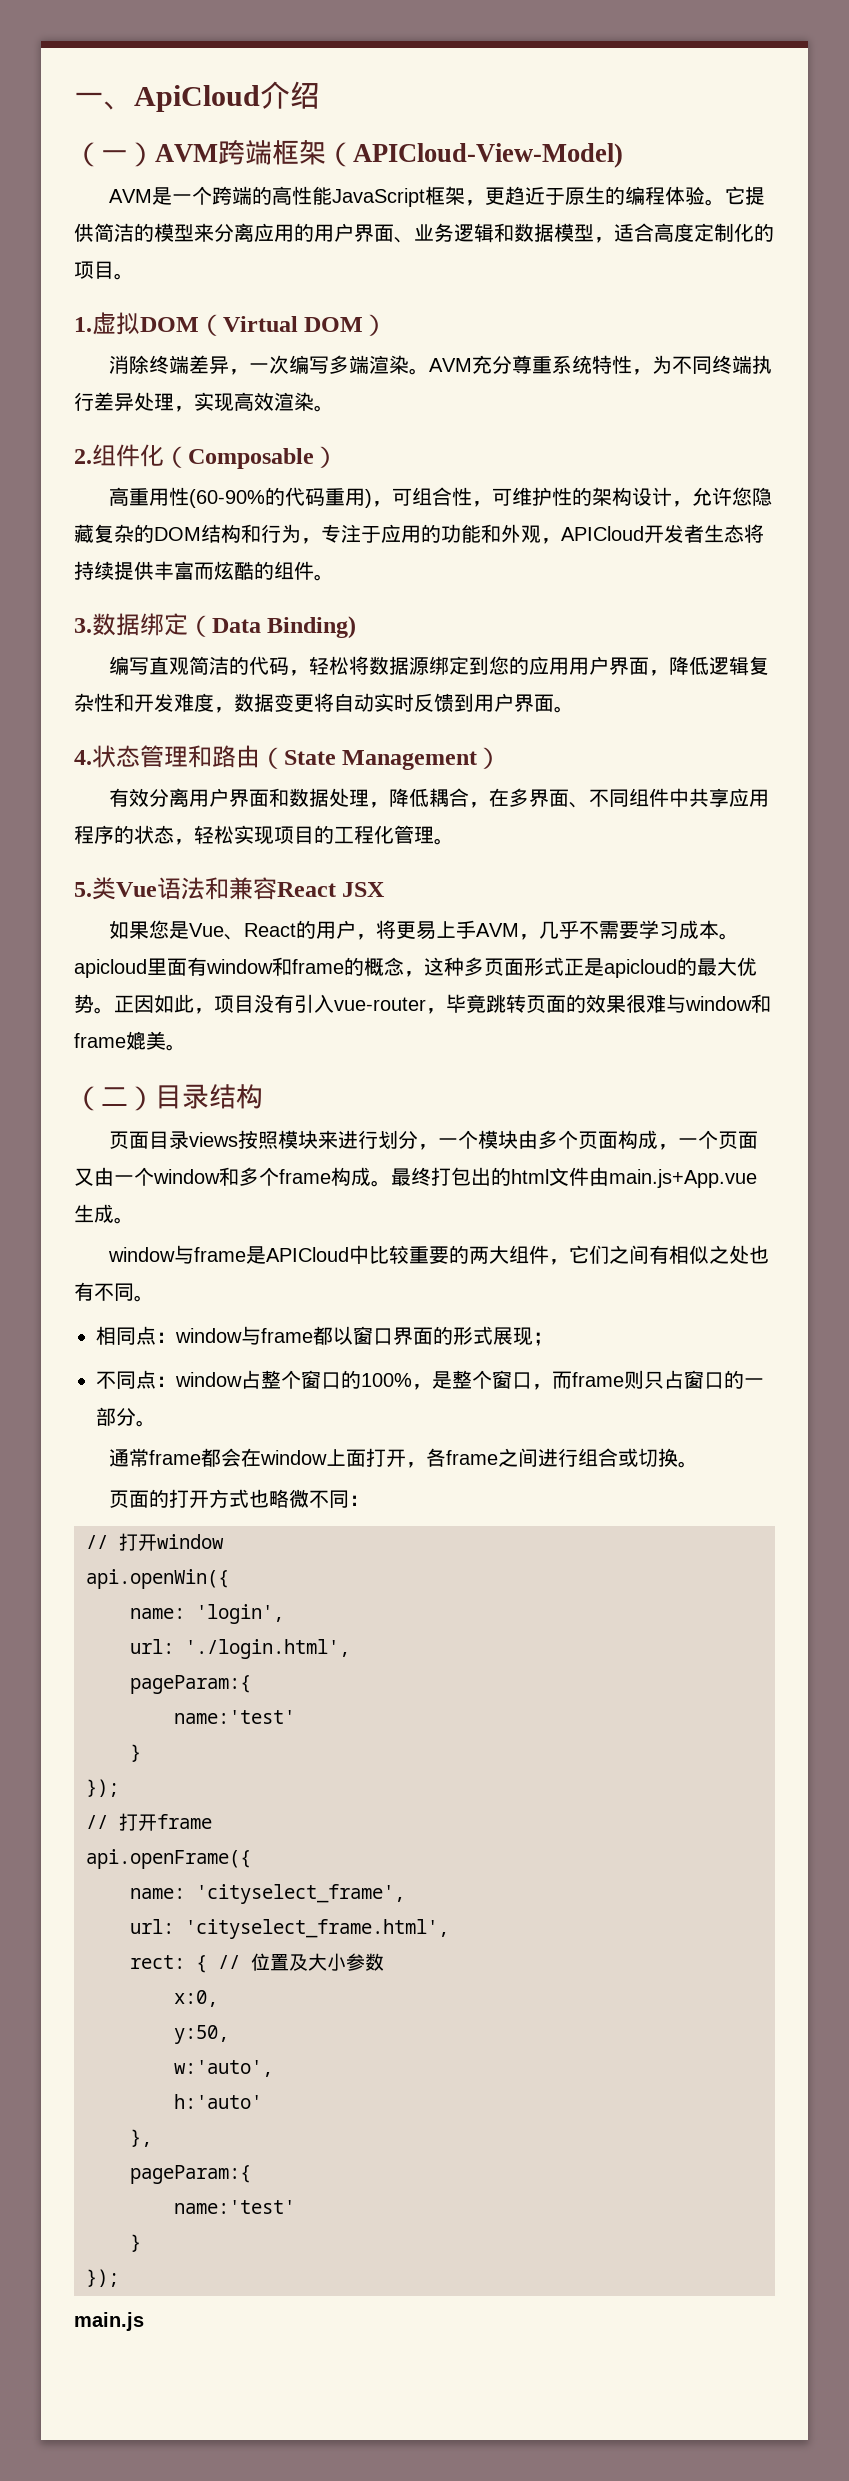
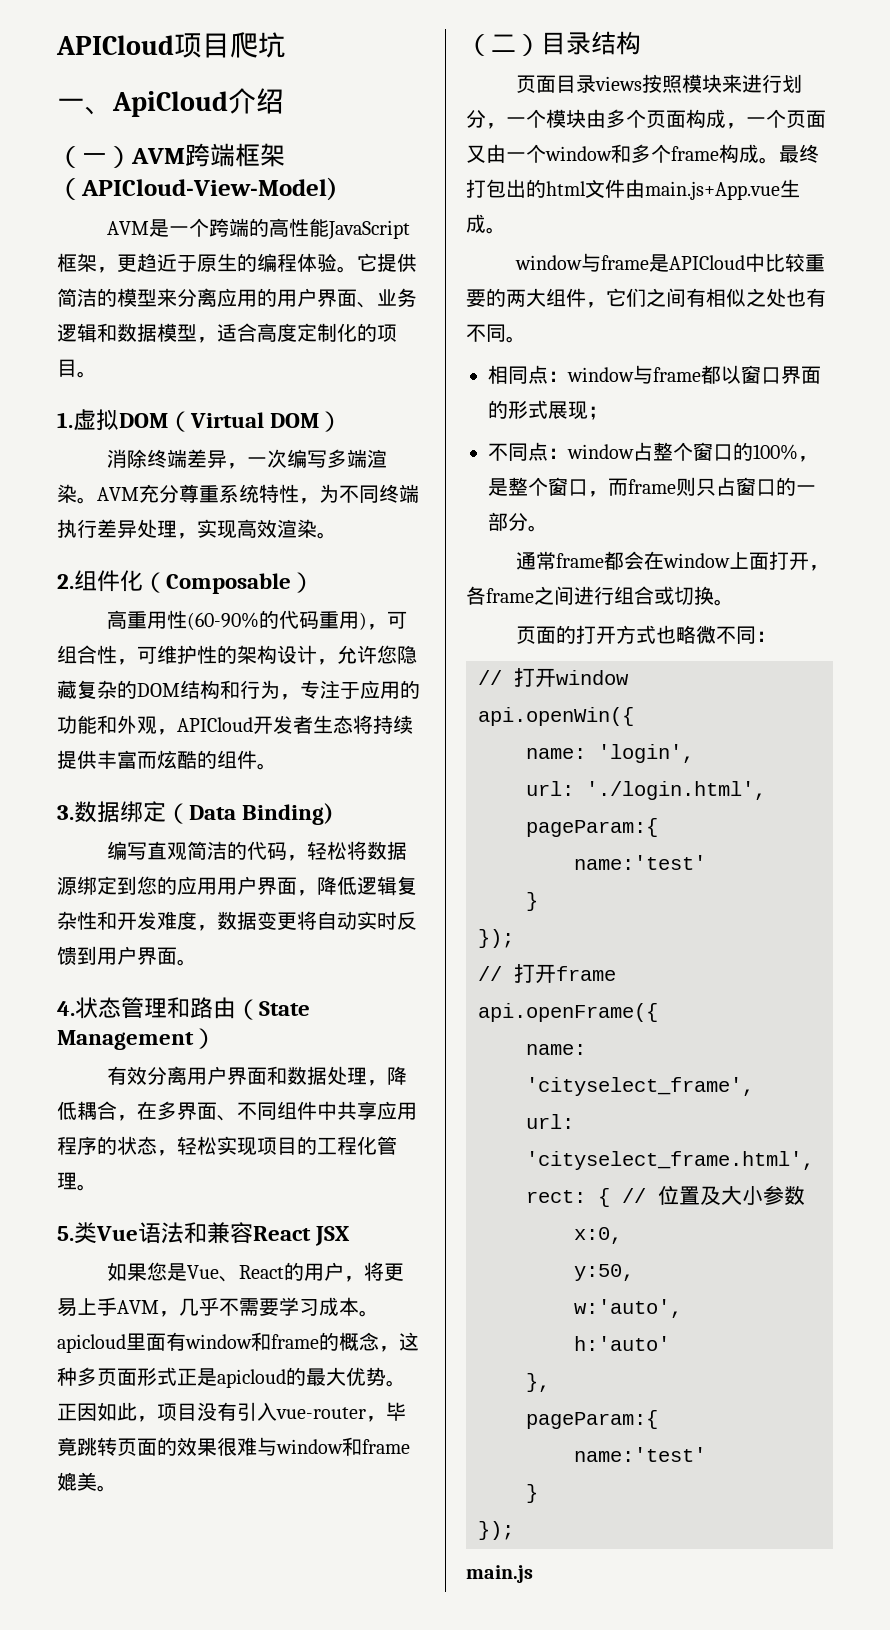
(74, 99) none -> [56,32,286,58] APICloud项目爬坑 //

